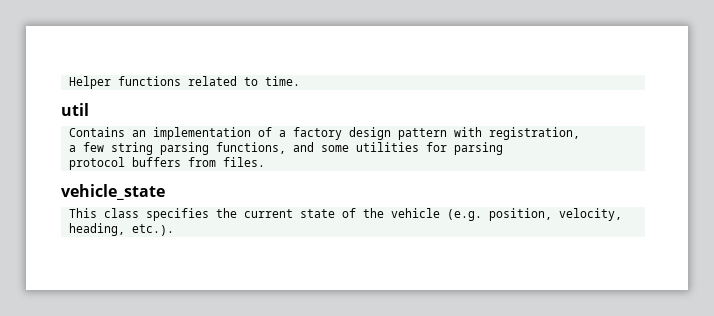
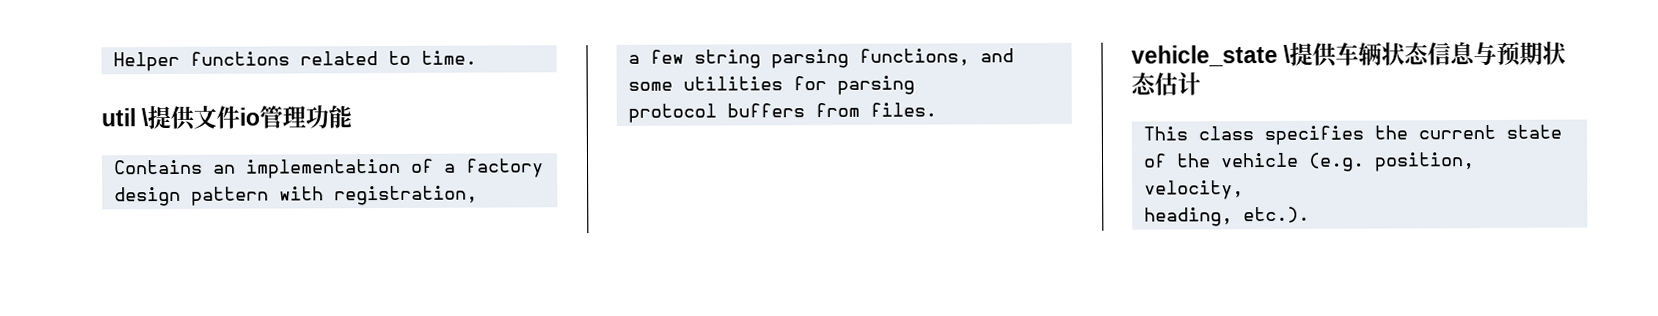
(89, 109) none -> [141,105,353,131] \提供文件io管理功能
(165, 192) none -> [1283,41,1568,68] [1131,72,1201,96] \提供车辆状态信息与预期状态估计

